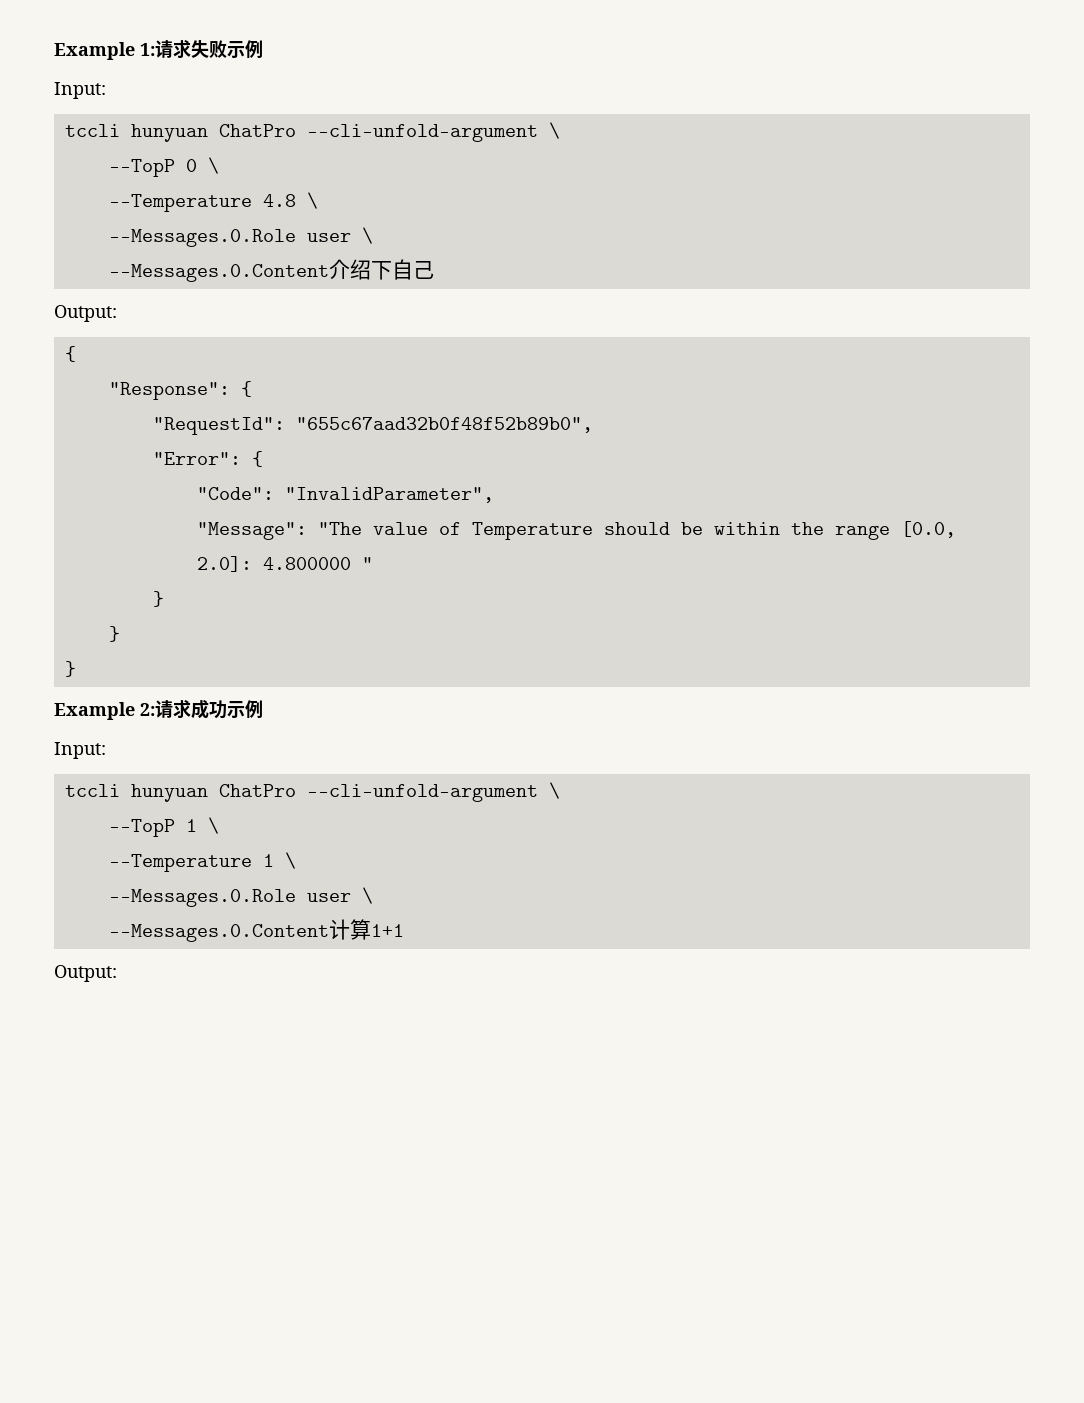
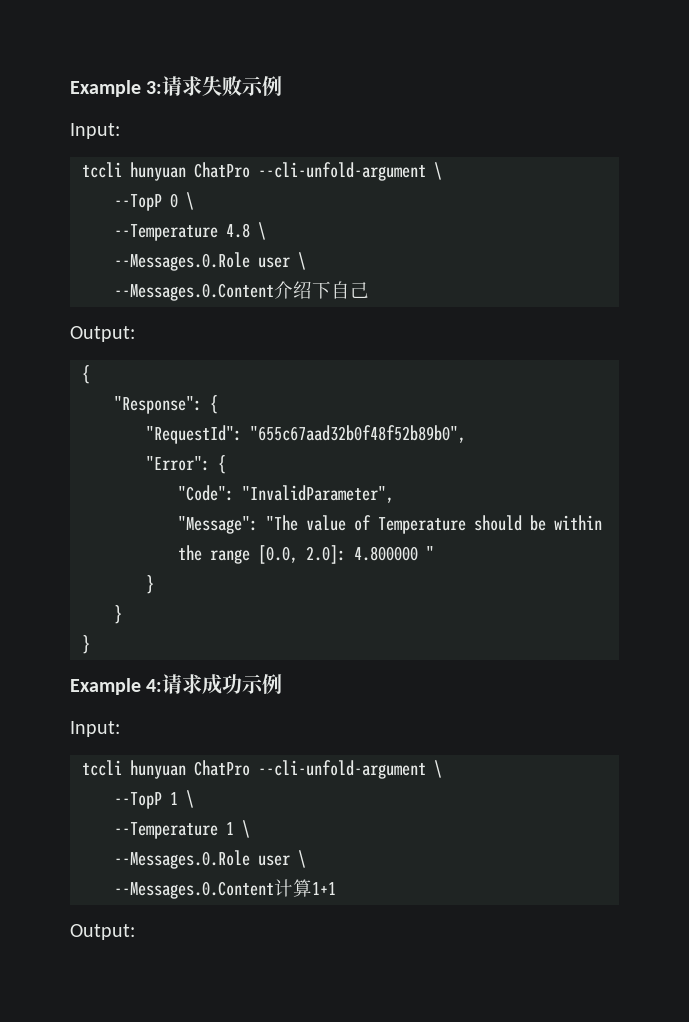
[54,42,155,60] Example 1: -> [70,80,163,97] Example 3:
[140,703,155,716] 2: -> [146,679,163,692] 4:

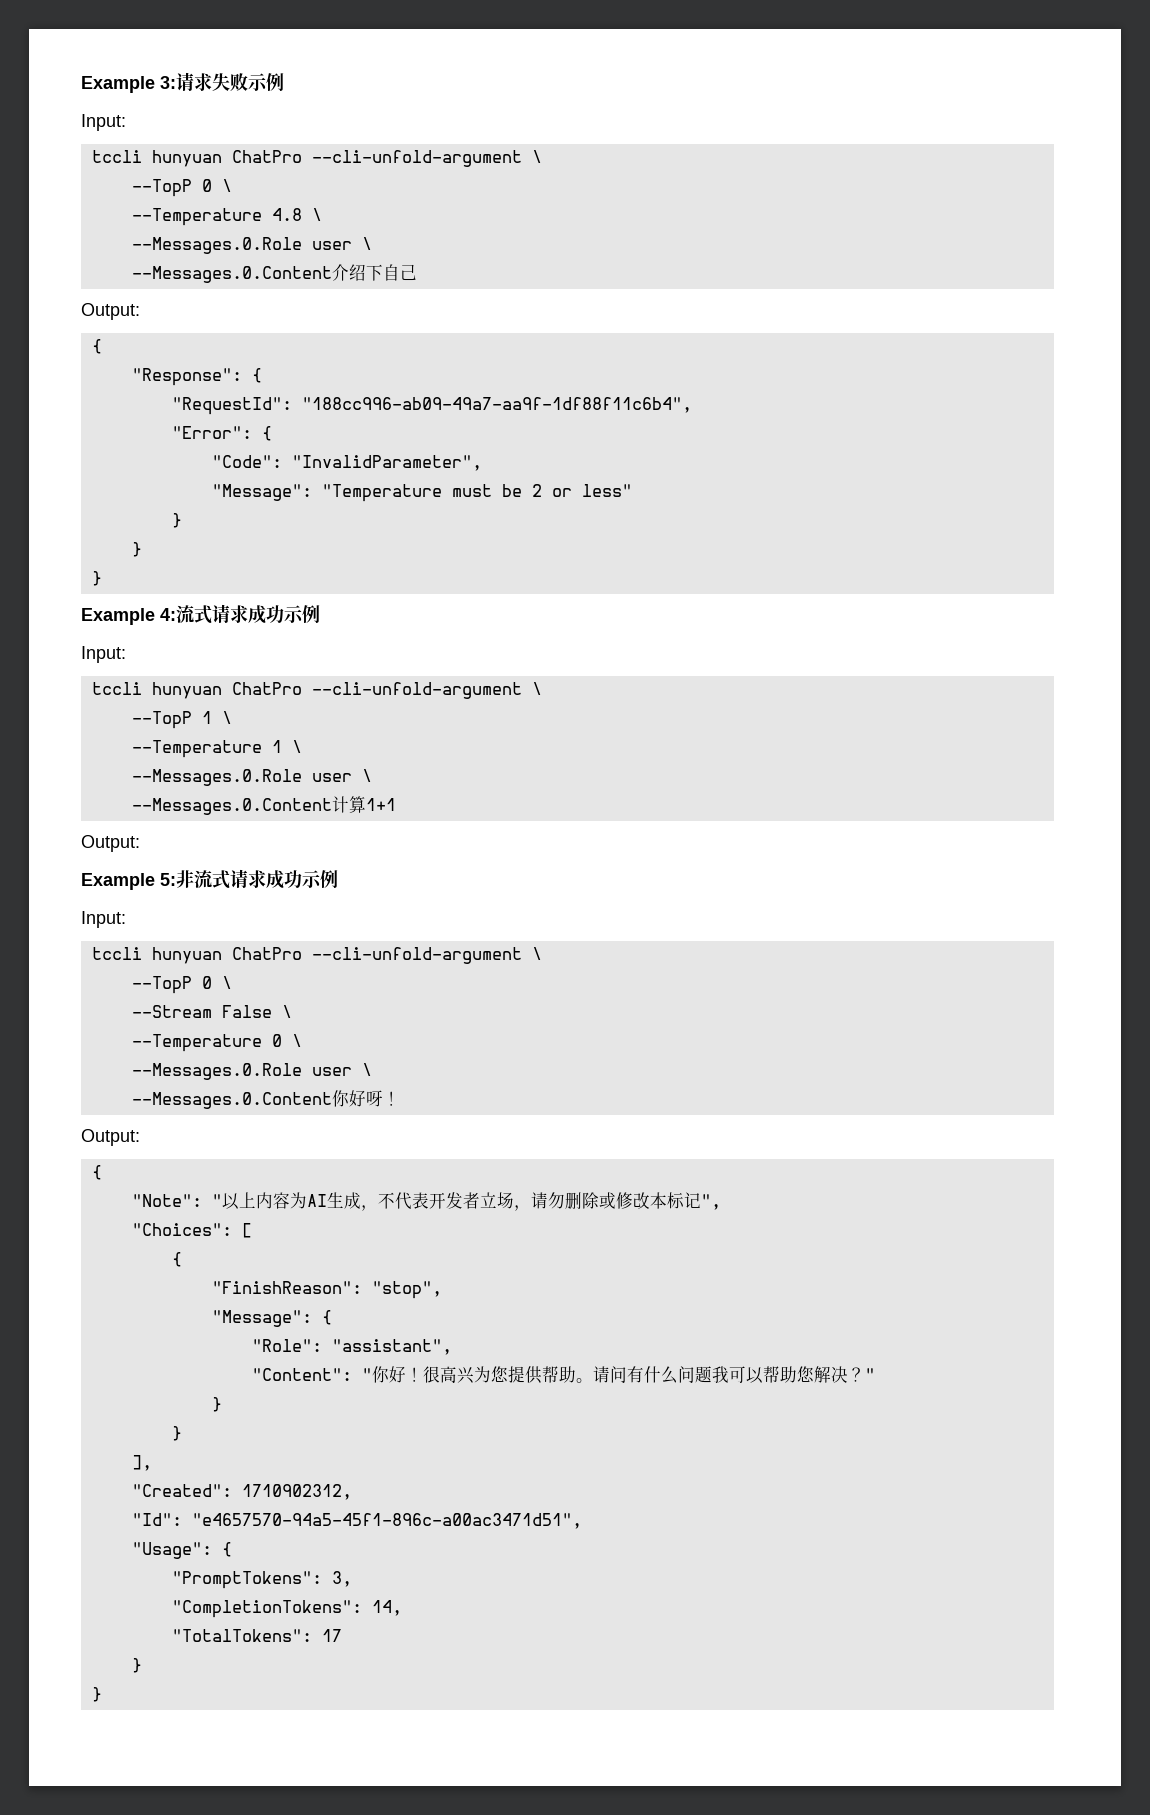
[250,425,466,443] "655c67aad32b0f48f52b89b0", -> [301,397,692,413] "188cc996-ab09-49a7-aa9f-1df88f11c6b4",
[266,515,602,534] [178,545,434,564] "The value of Temperature should be within the range [0.0, 2.0]: 4.800000 " -> [321,484,632,502] "Temperature must be 2 or less"
(163, 685) none -> [176,605,212,624] 流式
(135, 932) none -> [81,869,338,890] [81,911,126,928] [91,947,542,964] [131,976,232,994] [131,1005,292,1018] [131,1034,302,1052] [131,1063,372,1080] [131,1090,400,1109] [81,1129,140,1146] [91,1165,102,1180] [131,1192,721,1211] [131,1223,252,1238] [171,1252,182,1267] [211,1281,442,1299] [211,1310,332,1327] [251,1339,452,1355] [251,1366,875,1384] [211,1397,222,1412] [171,1426,182,1441] [131,1455,152,1471] [131,1484,352,1500] [131,1513,582,1529] [131,1542,232,1559] [171,1571,352,1589] [171,1600,402,1618] [171,1629,342,1642] [131,1658,142,1673] [91,1687,102,1702] // Example 5:非流式请求成功示例 // Input: // tccli hunyuan ChatPro --cli-unfold-argument \ // --TopP 0 \ // --Stream False \ // --Temperature 0 \ // --Messages.0.Role user \ // --Messages.0.Content你好呀！ // Output: // { // "Note": "以上内容为AI生成，不代表开发者立场，请勿删除或修改本标记", // "Choices": [ // { // "FinishReason": "stop", // "Message": { // "Role": "assistant", // "Content": "你好！很高兴为您提供帮助。请问有什么问题我可以帮助您解决？" // } // } // ], // "Created": 1710902312, // "Id": "e4657570-94a5-45f1-896c-a00ac3471d51", // "Usage": { // "PromptTokens": 3, // "CompletionTokens": 14, // "TotalTokens": 17 // } // }

